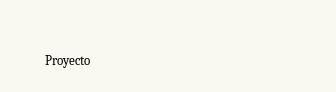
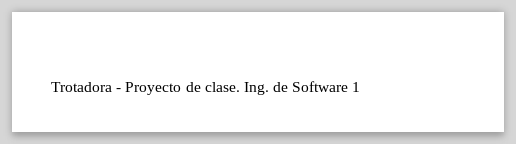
[45,55,90,68] Proyecto -> [51,81,361,95] Trotadora - Proyecto de clase. Ing. de Software 1

